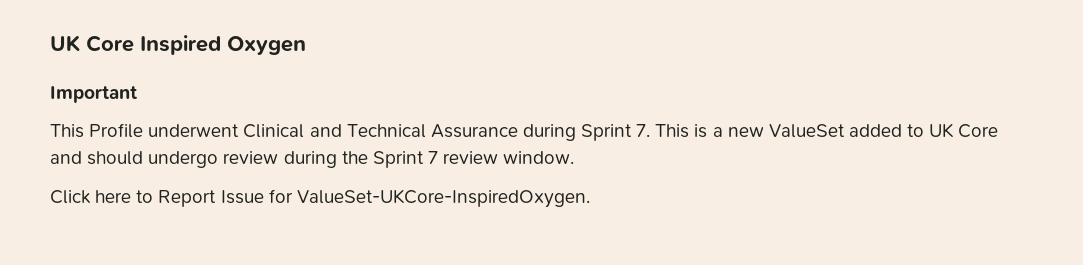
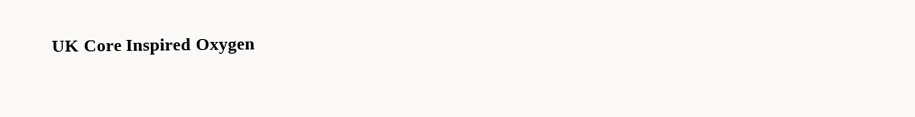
[50,86,137,103] [50,123,999,141] [50,151,575,168] [50,189,590,208] // Important // This Profile underwent Clinical and Technical Assurance during Sprint 7. This is a new ValueSet added to UK Core and should undergo review during the Sprint 7 review window. // Click here to Report Issue for ValueSet-UKCore-InspiredOxygen. -> (256, 46) none

